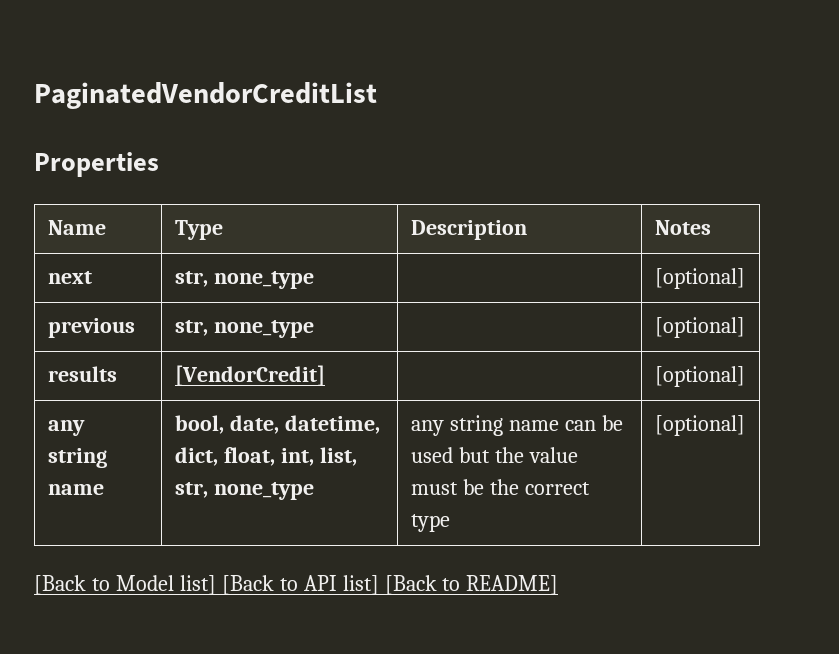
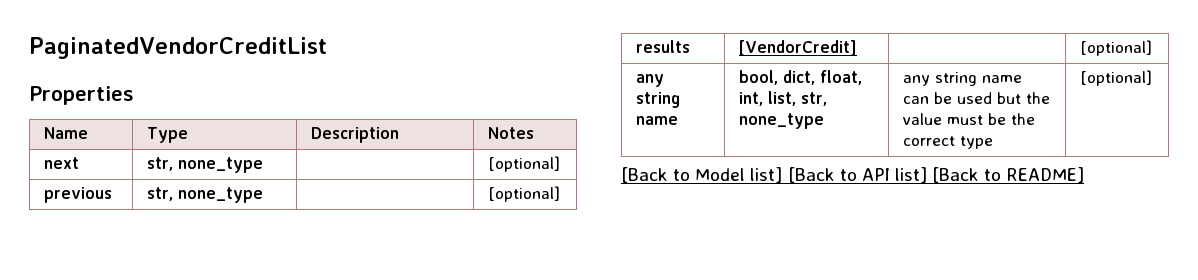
[229,415,380,434] date, datetime, -> (778, 77) none

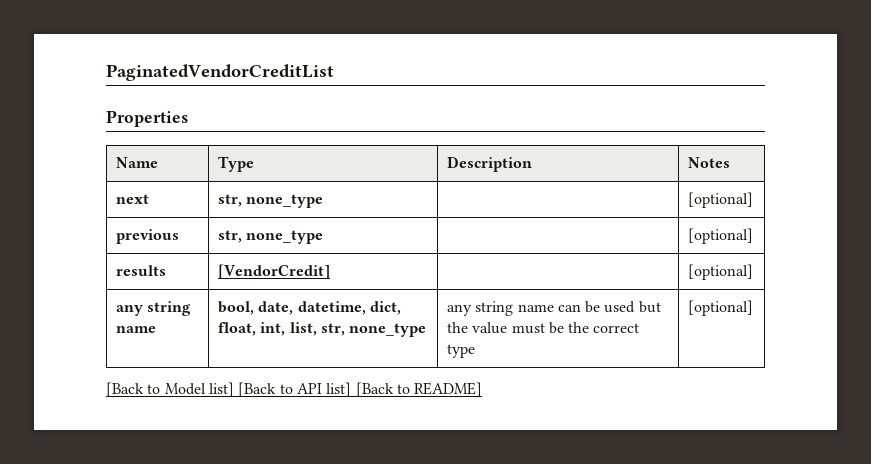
(778, 77) none -> [258,301,366,315] date, datetime,

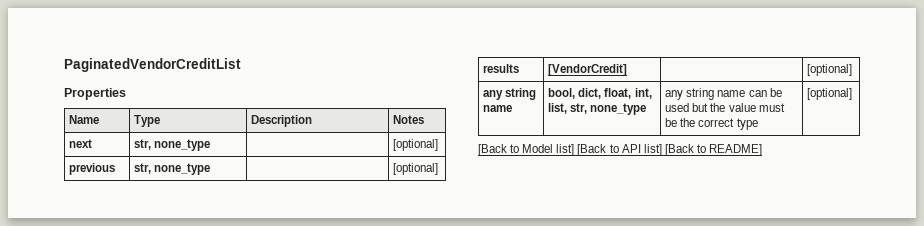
[258,301,366,315] date, datetime, -> (576, 93) none

